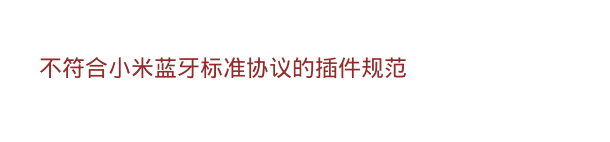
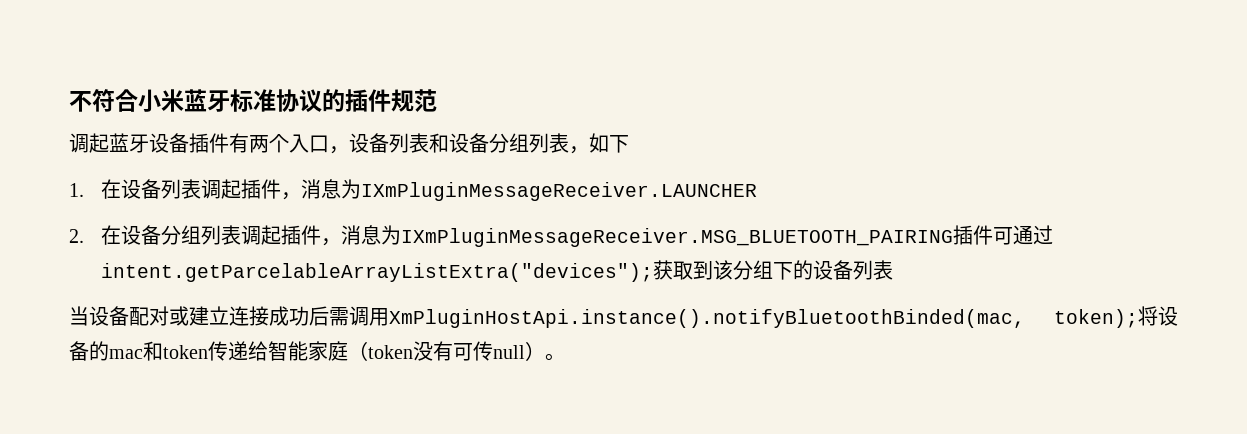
(407, 67) none -> [69,133,629,154] [69,179,757,201] [69,225,1053,247] [100,260,893,282] [69,306,1178,328] [69,341,565,361] // 调起蓝牙设备插件有两个入口，设备列表和设备分组列表，如下 // 1.在设备列表调起插件，消息为IXmPluginMessageReceiver.LAUNCHER // 2.在设备分组列表调起插件，消息为IXmPluginMessageReceiver.MSG_BLUETOOTH_PAIRING插件可通过intent.getParcelableArrayListExtra("devices");获取到该分组下的设备列表 // 当设备配对或建立连接成功后需调用XmPluginHostApi.instance().notifyBluetoothBinded(mac, token);将设备的mac和token传递给智能家庭（token没有可传null）。

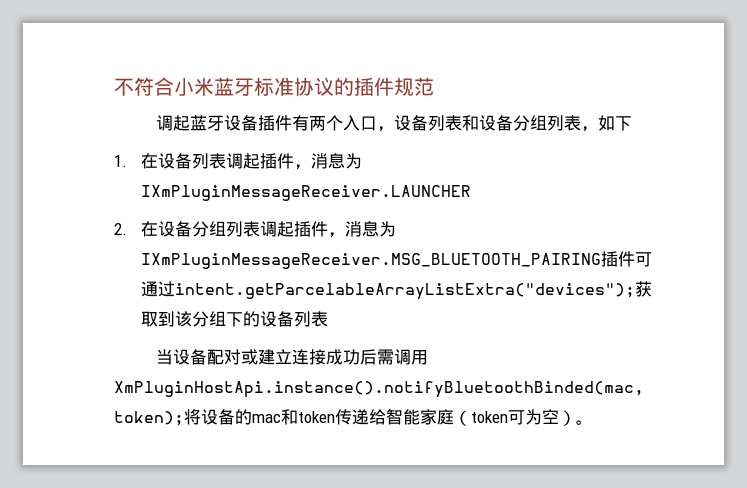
[413,341,525,361] 没有可传null -> [508,409,559,425] 可为空

